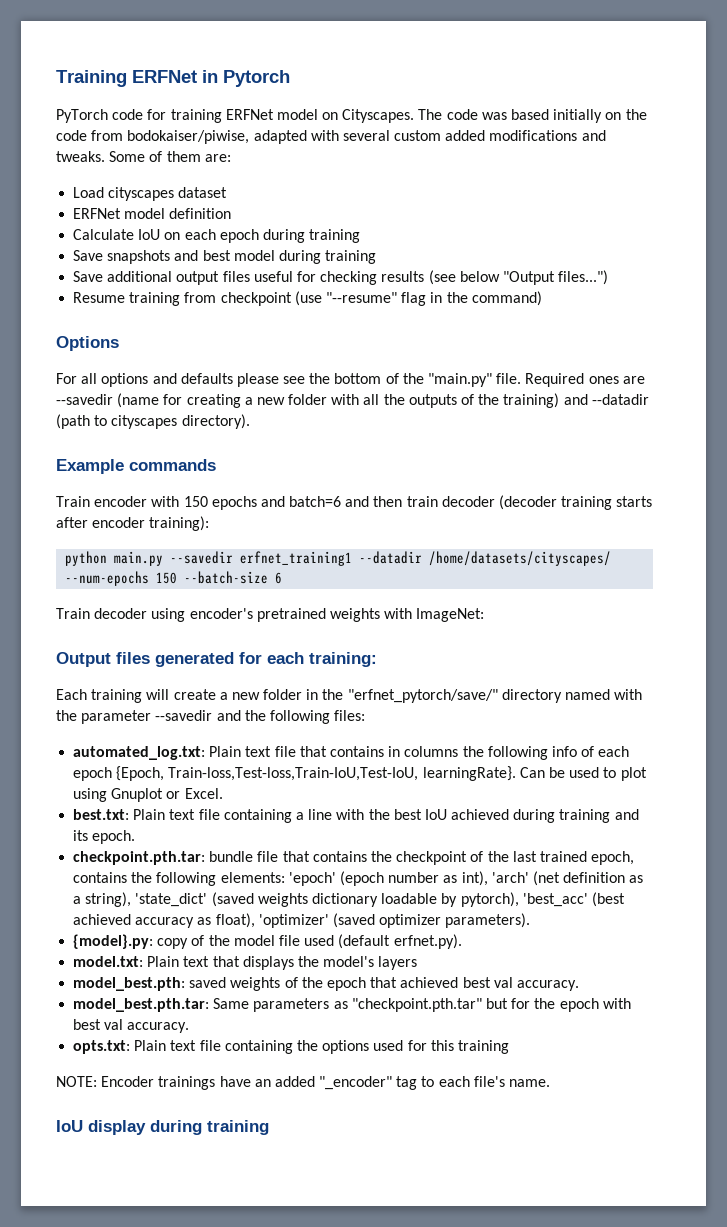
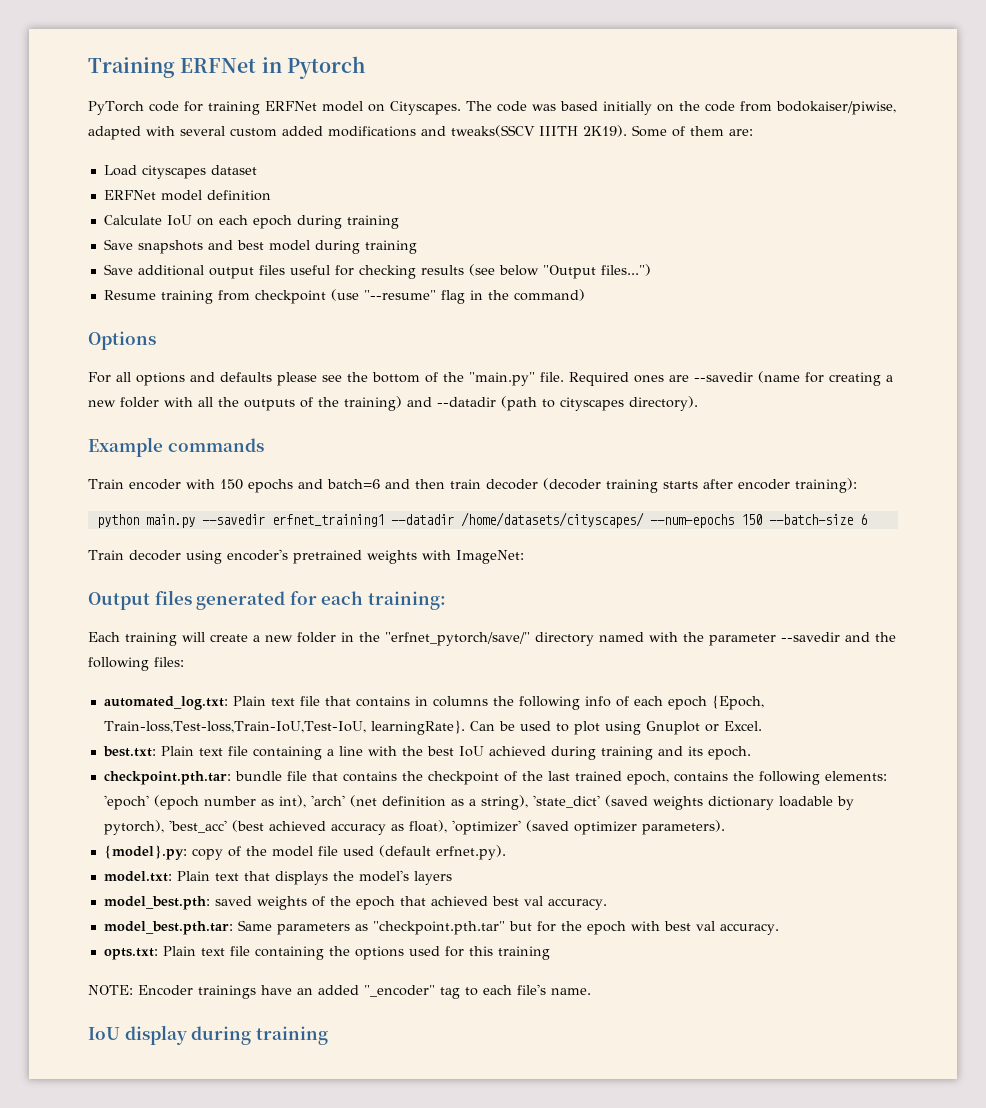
[56,151,105,162] tweaks. -> [451,125,627,137] tweaks(SSCV IIITH 2K19).

